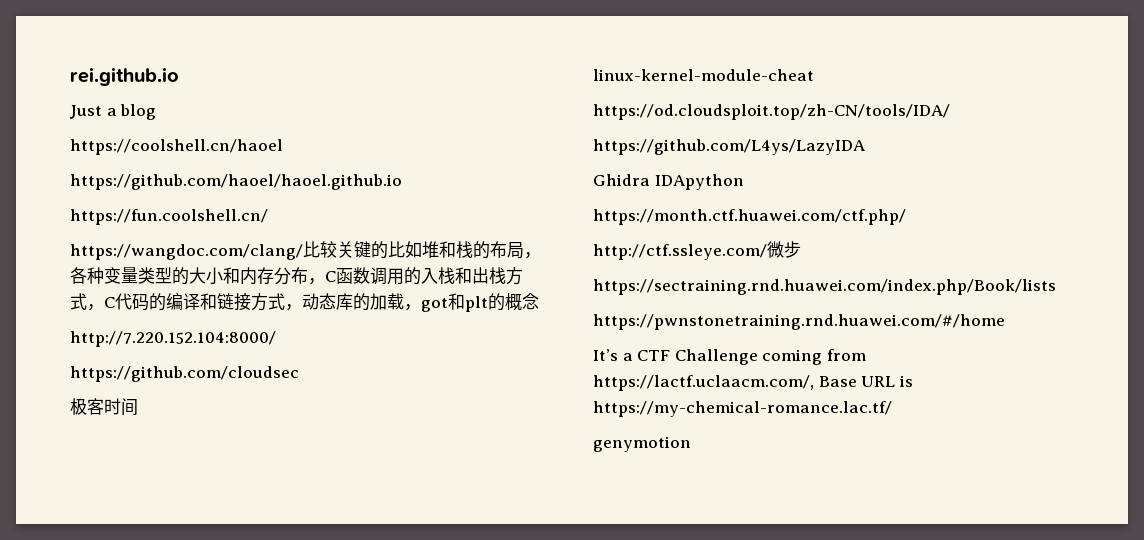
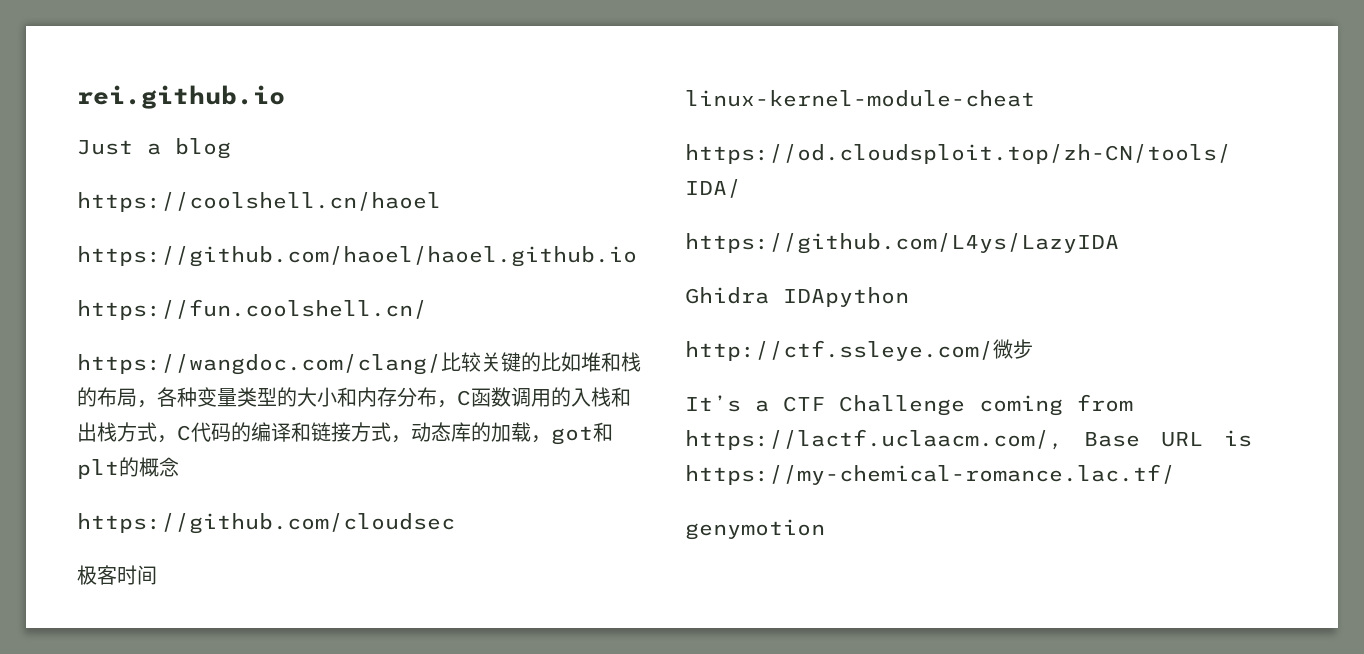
[70,331,276,347] // http://7.220.152.104:8000/ -> (179, 467) none
[593,209,906,225] // https://month.ctf.huawei.com/ctf.php/ -> (909, 297) none
[593,279,1056,295] [593,314,1005,330] // https://sectraining.rnd.huawei.com/index.php/Book/lists // https://pwnstonetraining.rnd.huawei.com/#/home -> (1033, 349) none

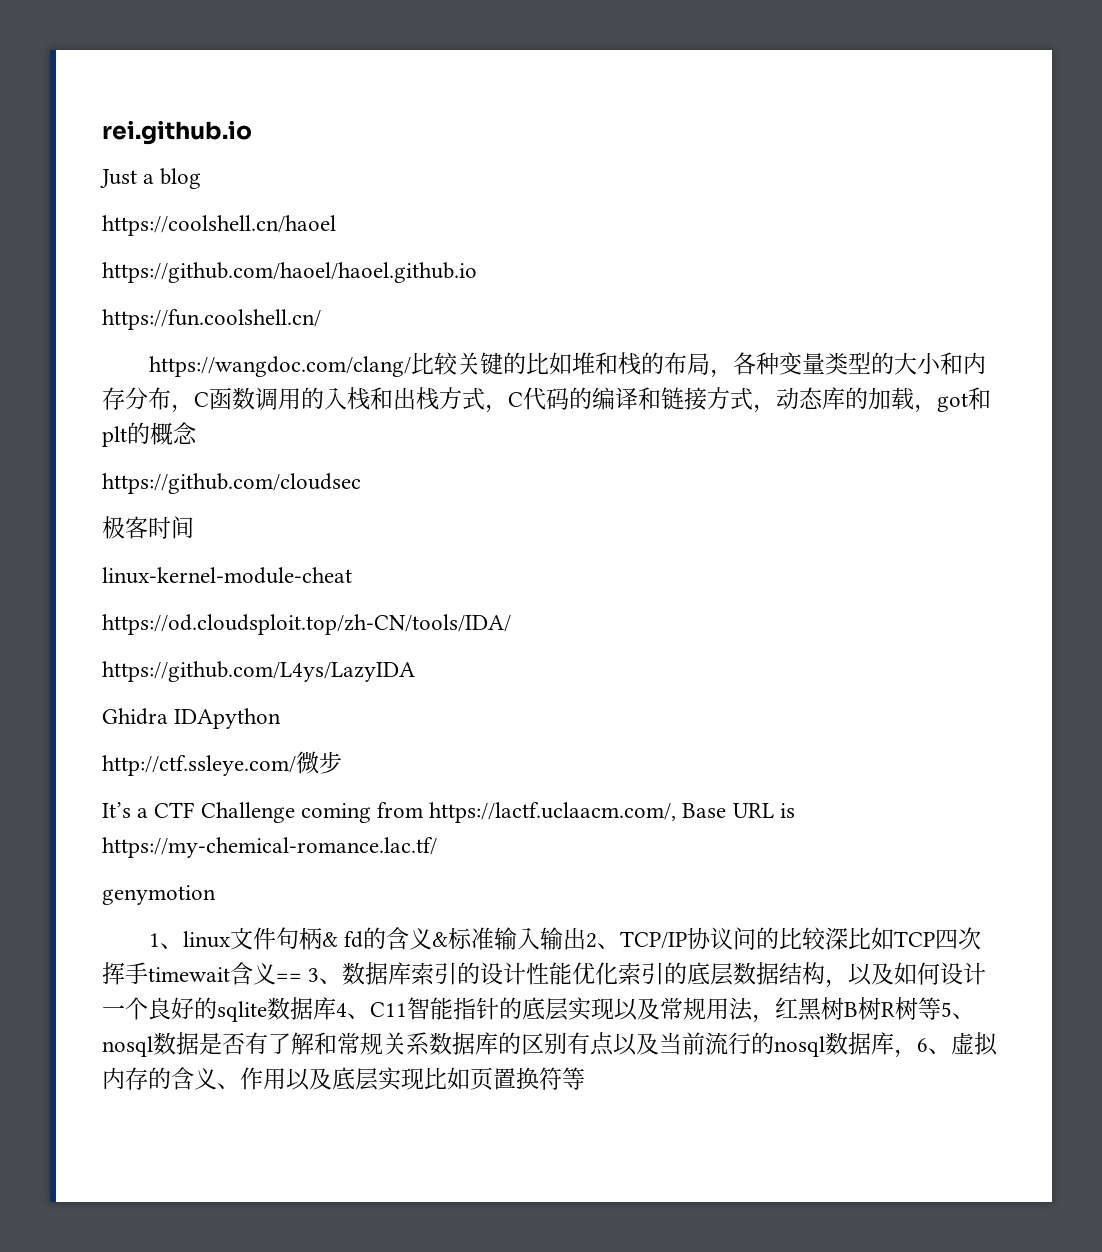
(825, 529) none -> [149,927,982,950] [102,962,987,988] [102,997,975,1023] [102,1032,998,1058] [102,1067,585,1091] // 1、linux文件句柄& fd的含义&标准输入输出2、TCP/IP协议问的比较深比如TCP四次挥手timewait含义== 3、数据库索引的设计性能优化索引的底层数据结构，以及如何设计一个良好的sqlite数据库4、C11智能指针的底层实现以及常规用法，红黑树B树R树等5、nosql数据是否有了解和常规关系数据库的区别有点以及当前流行的nosql数据库，6、虚拟内存的含义、作用以及底层实现比如页置换符等

